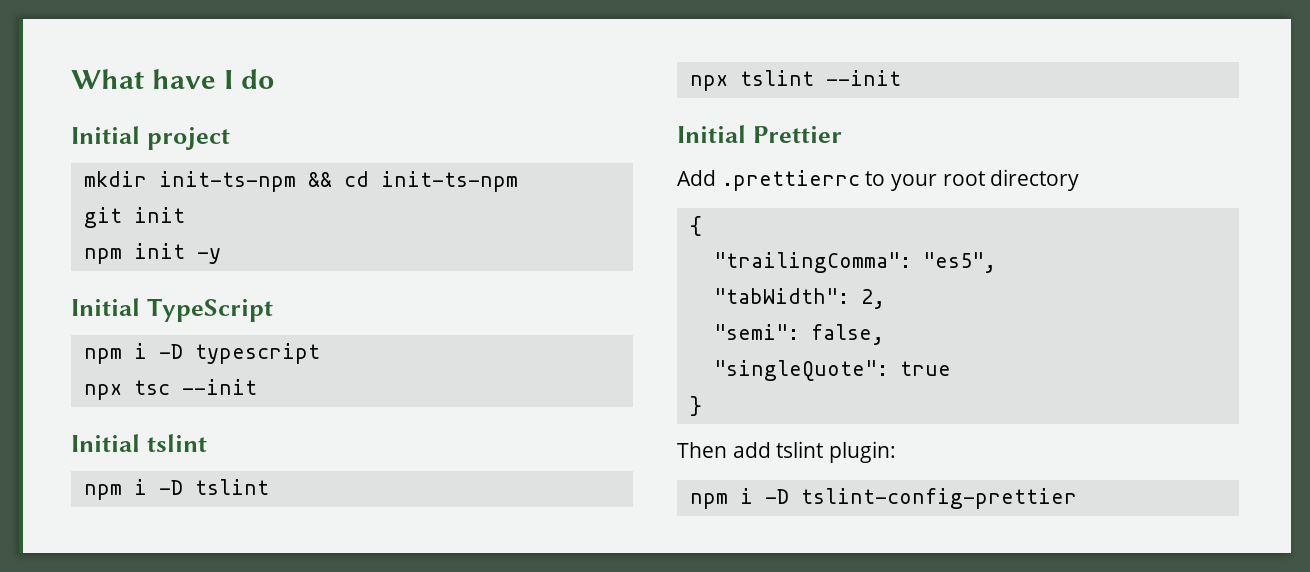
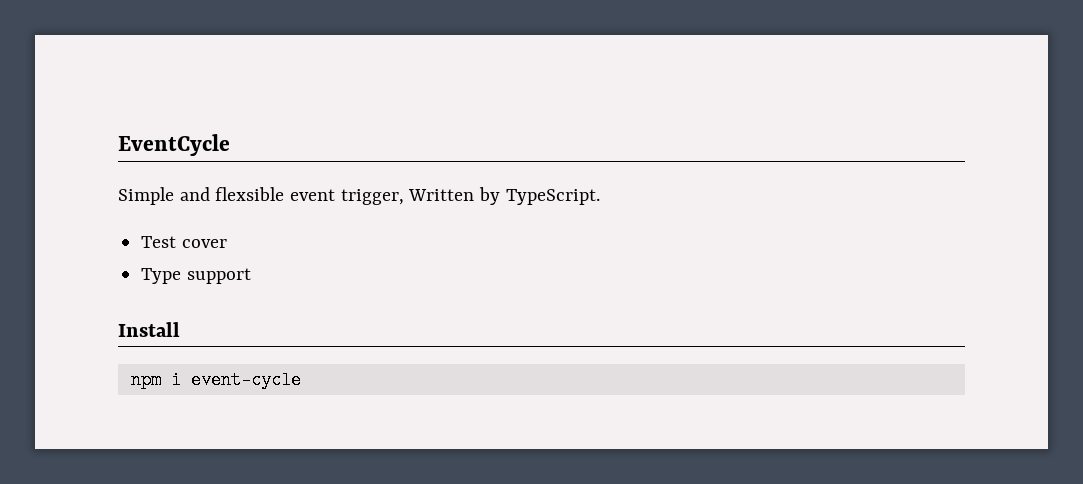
[71,69,275,89] [71,126,230,150] [83,171,518,192] [83,207,185,228] [83,243,221,264] [71,298,273,322] [83,343,320,364] [83,379,257,400] [71,434,207,452] [83,479,269,500] [689,70,901,91] [677,125,842,143] [677,169,1080,191] [689,216,702,236] [713,252,996,273] [713,288,885,309] [713,324,884,345] [713,360,951,381] [689,396,702,416] [677,441,897,463] [689,488,1077,509] What have I do // Initial project // mkdir init-ts-npm && cd init-ts-npm // git init // npm init -y // Initial TypeScript // npm i -D typescript // npx tsc --init // Initial tslint // npm i -D tslint // npx tslint --init // Initial Prettier // Add .prettierrc to your root directory // { // "trailingComma": "es5", // "tabWidth": 2, // "semi": false, // "singleQuote": true // } // Then add tslint plugin: // npm i -D tslint-config-prettier -> [118,134,230,156] [118,187,600,205] [141,236,227,248] [141,268,251,284] [118,322,180,337] [130,371,301,389] EventCycle // Simple and flexsible event trigger, Written by TypeScript. // Test cover // Type support // Install // npm i event-cycle

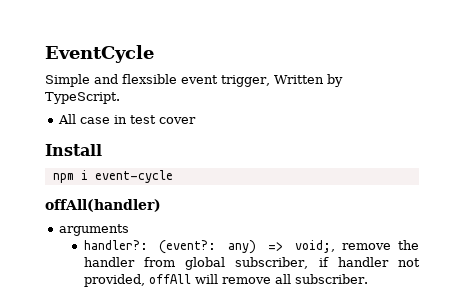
[141,236,177,248] Test -> [57,114,156,124] All case in test
[141,268,251,284] // Type support -> (196, 120) none
(301, 380) none -> [45,199,161,212] [58,224,129,236] [83,240,419,254] [83,257,421,270] [83,274,368,287] // offAll(handler) // arguments // handler?: (event?: any) => void;, remove the handler from global subscriber, if handler not provided, offAll will remove all subscriber.

